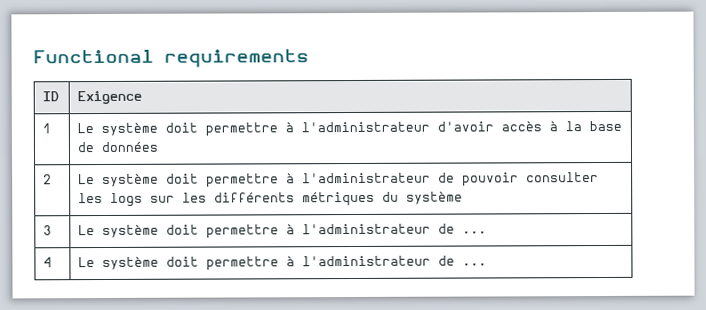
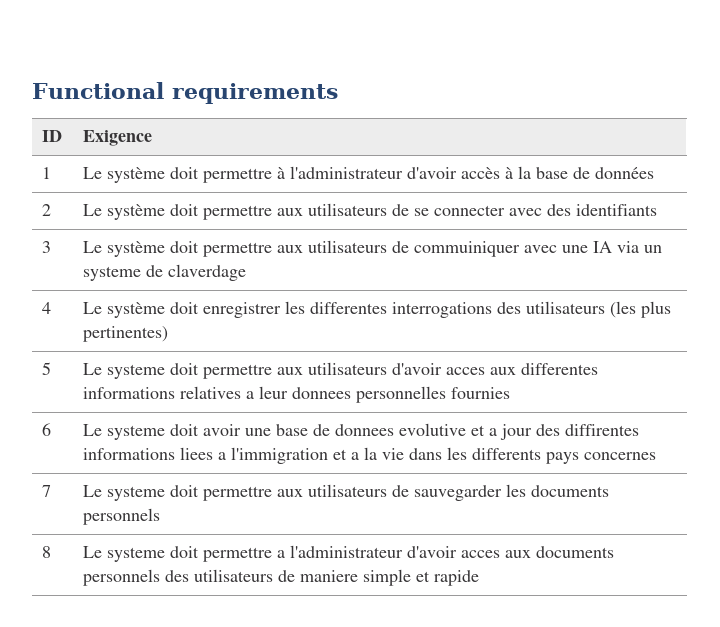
[286,172,600,187] [78,191,464,207] à l'administrateur de pouvoir consulter les logs sur les différents métriques du système -> [277,203,658,216] aux utilisateurs de se connecter avec des identifiants
[286,223,488,235] [43,257,53,268] [78,255,488,271] à l'administrateur de ... // 4 | Le système doit permettre à l'administrateur de ... -> [277,240,663,257] [83,264,247,281] [42,302,52,314] [83,301,672,318] [83,326,169,342] [42,362,52,375] [83,362,599,379] [83,386,511,403] [42,423,52,436] [83,423,640,440] [83,447,657,464] [42,485,52,497] [83,484,610,501] [83,508,161,525] [42,546,52,558] [83,545,615,562] [83,569,480,586] aux utilisateurs de commuiniquer avec une IA via un systeme de claverdage // 4 | Le système doit enregistrer les differentes interrogations des utilisateurs (les plus pertinentes) // 5 | Le systeme doit permettre aux utilisateurs d'avoir acces aux differentes informations relatives a leur donnees personnelles fournies // 6 | Le systeme doit avoir une base de donnees evolutive et a jour des diffirentes informations liees a l'immigration et a la vie dans les differents pays concernes // 7 | Le systeme doit permettre aux utilisateurs de sauvegarder les documents personnels // 8 | Le systeme doit permettre a l'administrateur d'avoir acces aux documents personnels des utilisateurs de maniere simple et rapide

